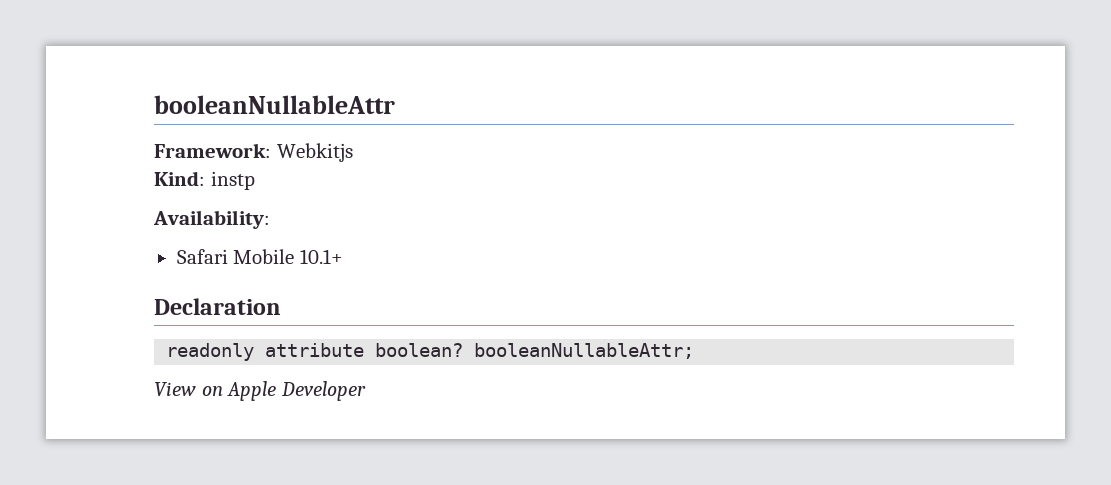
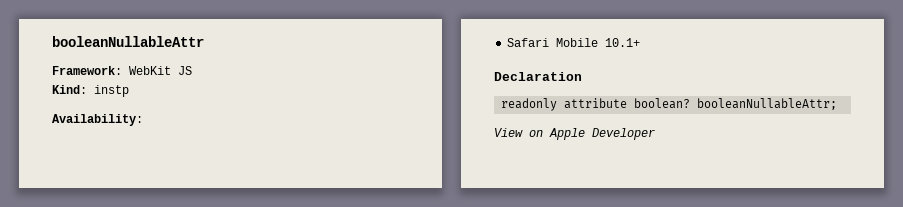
[276,143,353,162] Webkitjs -> [129,66,192,75] WebKit JS

